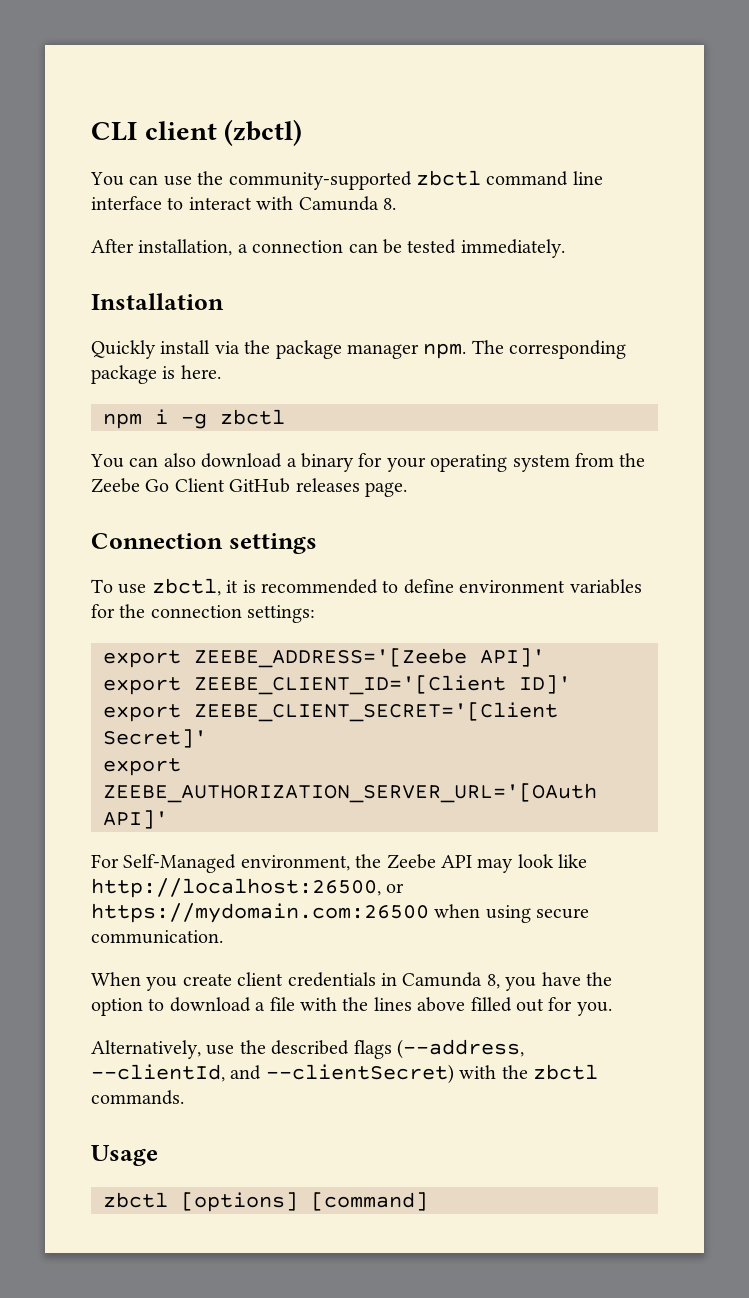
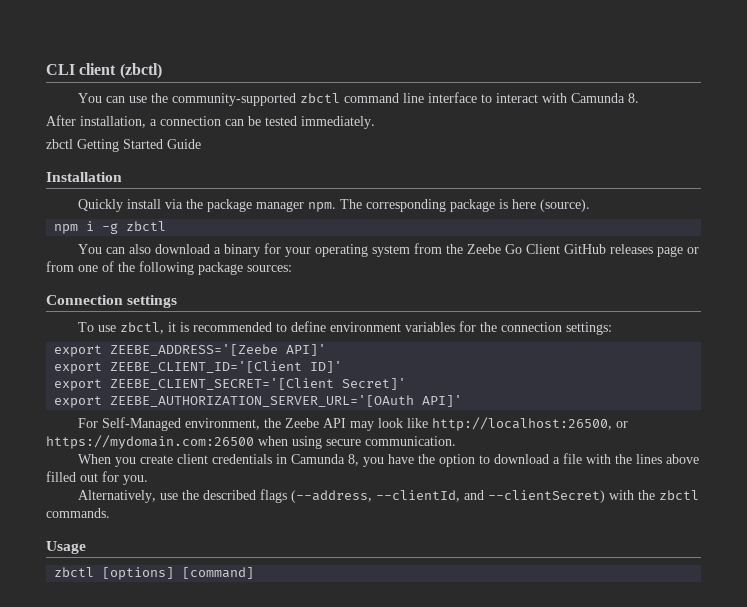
(565, 248) none -> [46,139,201,152] // zbctl Getting Started Guide
[180,365,221,379] here. -> [511,199,590,212] here (source).
[365,482,407,497] page. -> [656,246,699,257] [46,261,292,275] page or from one of the following package sources:

